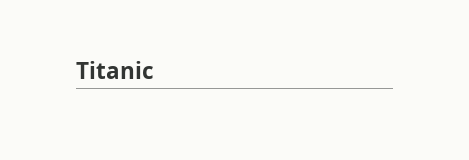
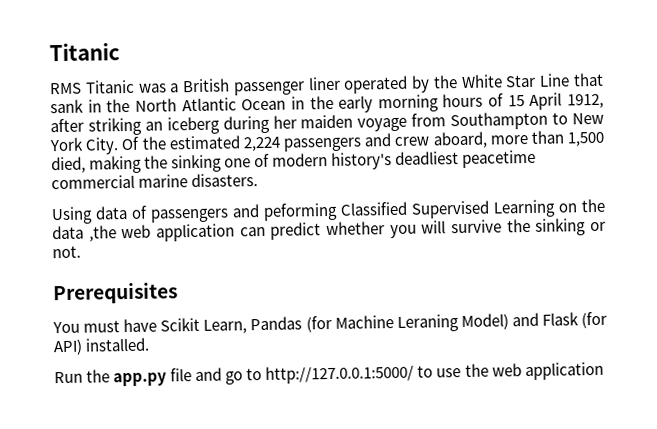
[76,61,154,79] Titanic -> [49,42,120,62] [49,72,604,96] [50,92,605,114] [50,111,605,136] [49,130,606,155] [51,149,537,174] [51,173,259,190] [51,198,605,225] [52,218,607,242] [52,245,81,259] [53,282,178,305] [52,311,607,334] [53,337,151,356] [54,361,604,387] Titanic // RMS Titanic was a British passenger liner operated by the White Star Line that sank in the North Atlantic Ocean in the early morning hours of 15 April 1912, after striking an iceberg during her maiden voyage from Southampton to New York City. Of the estimated 2,224 passengers and crew aboard, more than 1,500 died, making the sinking one of modern history's deadliest peacetime commercial marine disasters. // Using data of passengers and peforming Classified Supervised Learning on the data ,the web application can predict whether you will survive the sinking or not. // Prerequisites // You must have Scikit Learn, Pandas (for Machine Leraning Model) and Flask (for API) installed. // Run the app.py file and go to http://127.0.0.1:5000/ to use the web application

